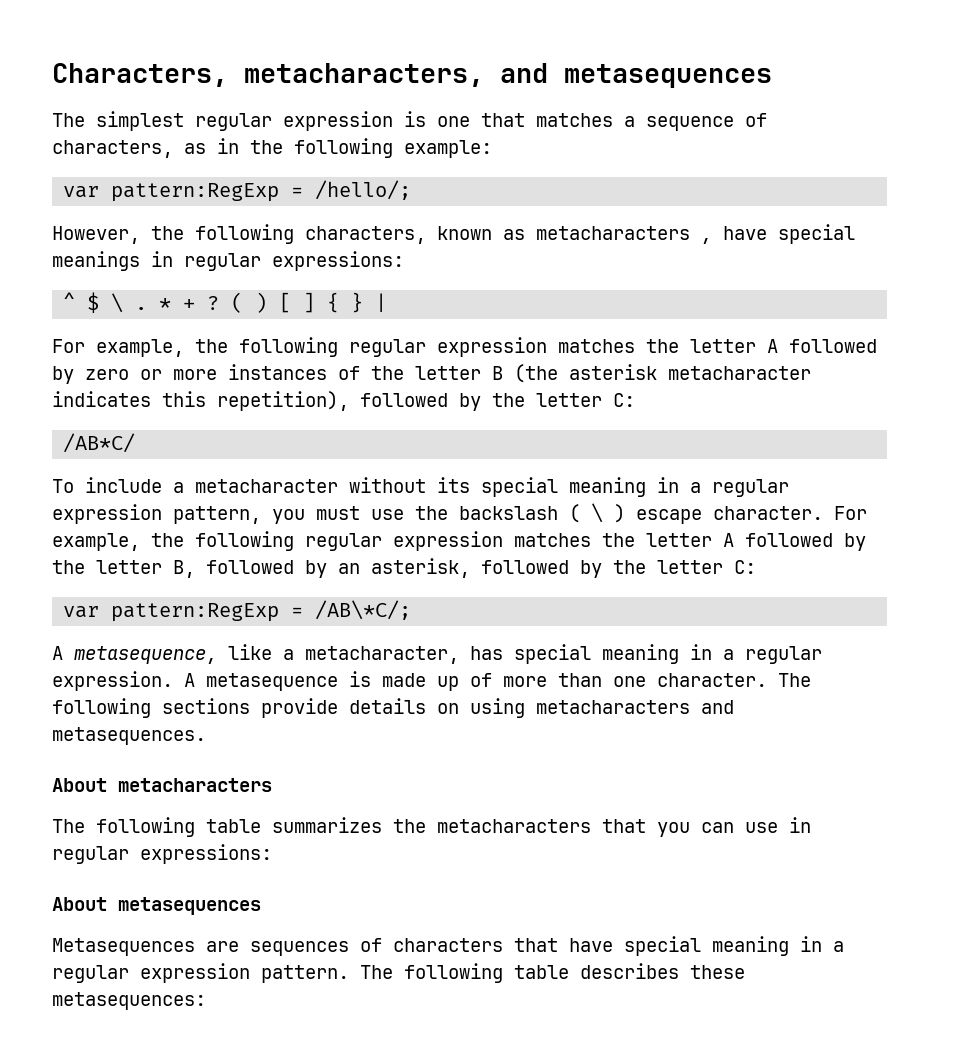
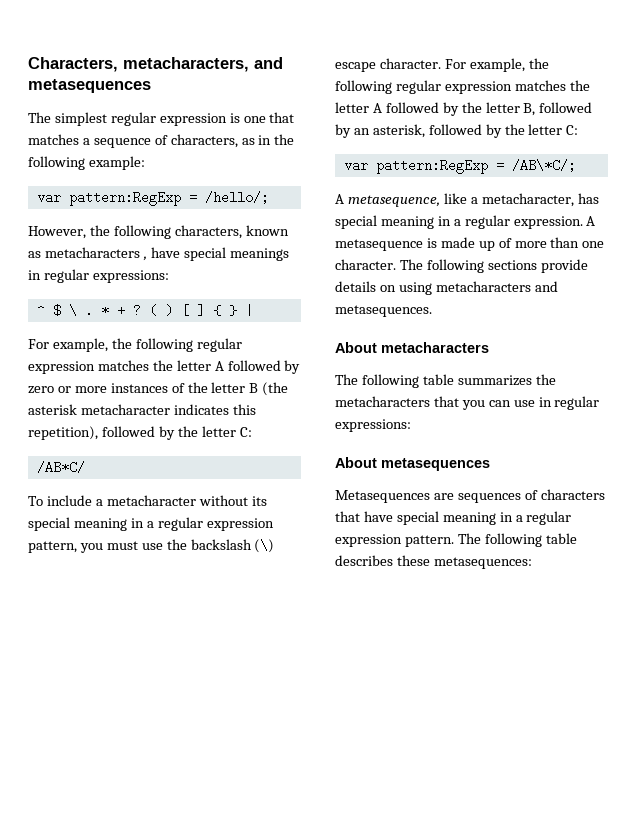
[569,503,625,523] ( \ ) -> [254,539,275,553] (\)

